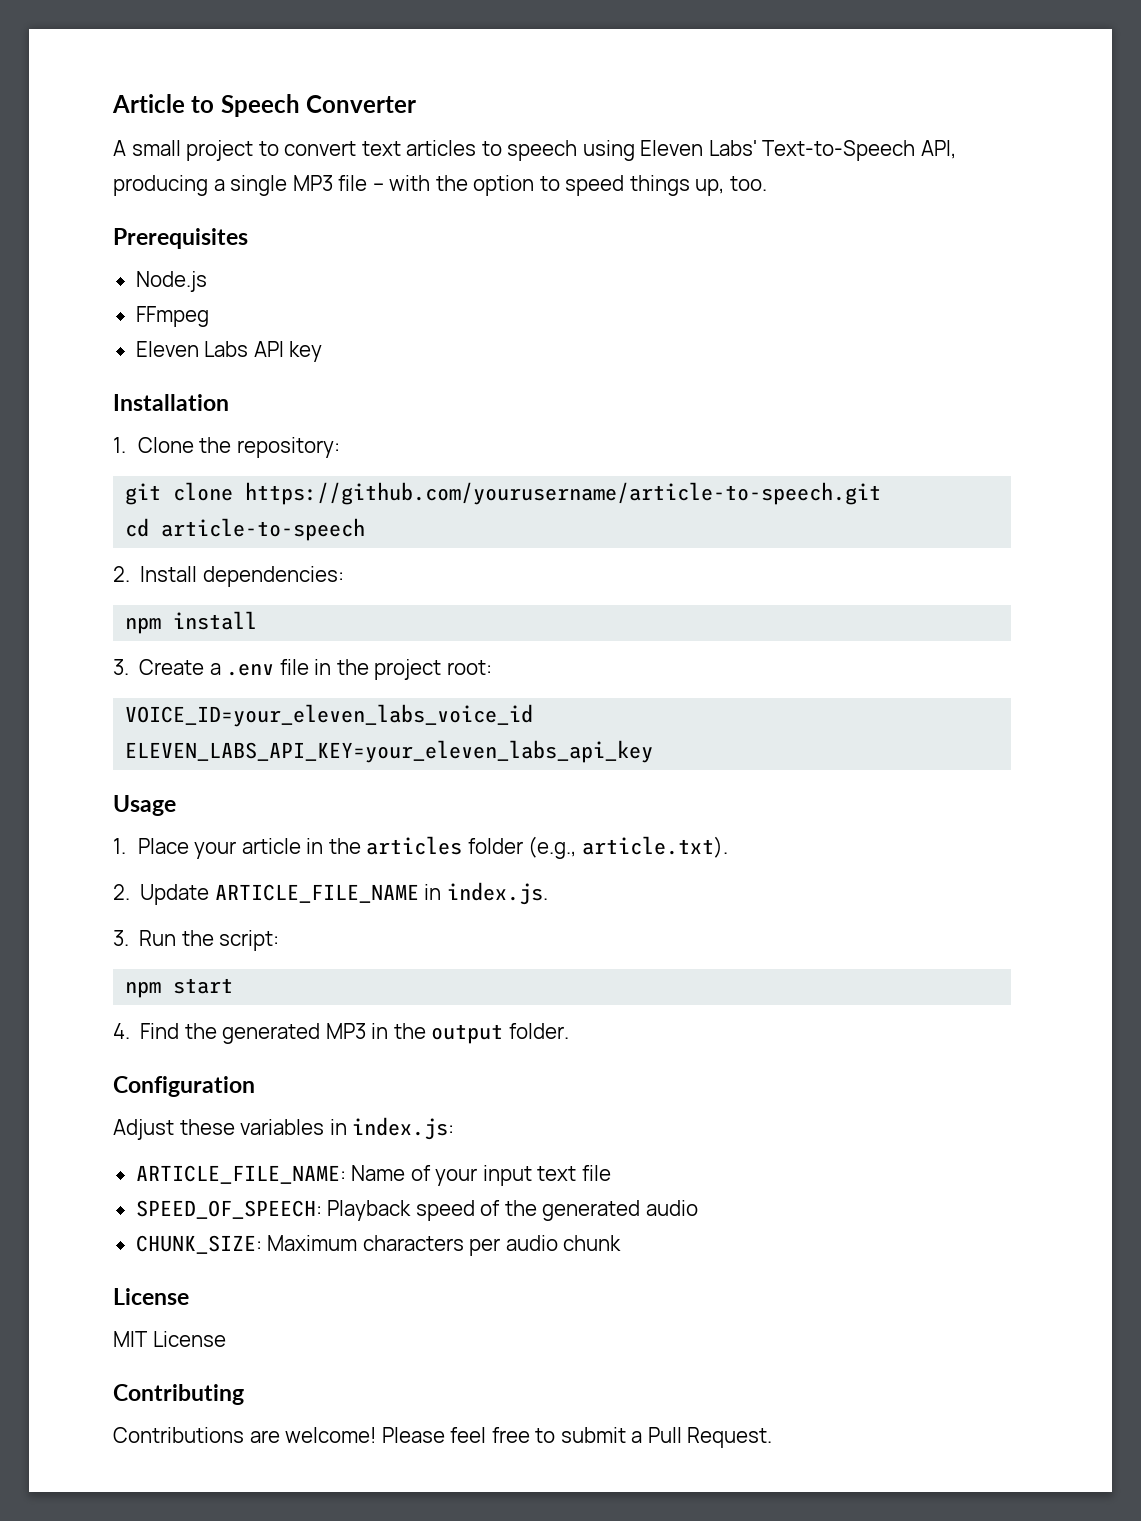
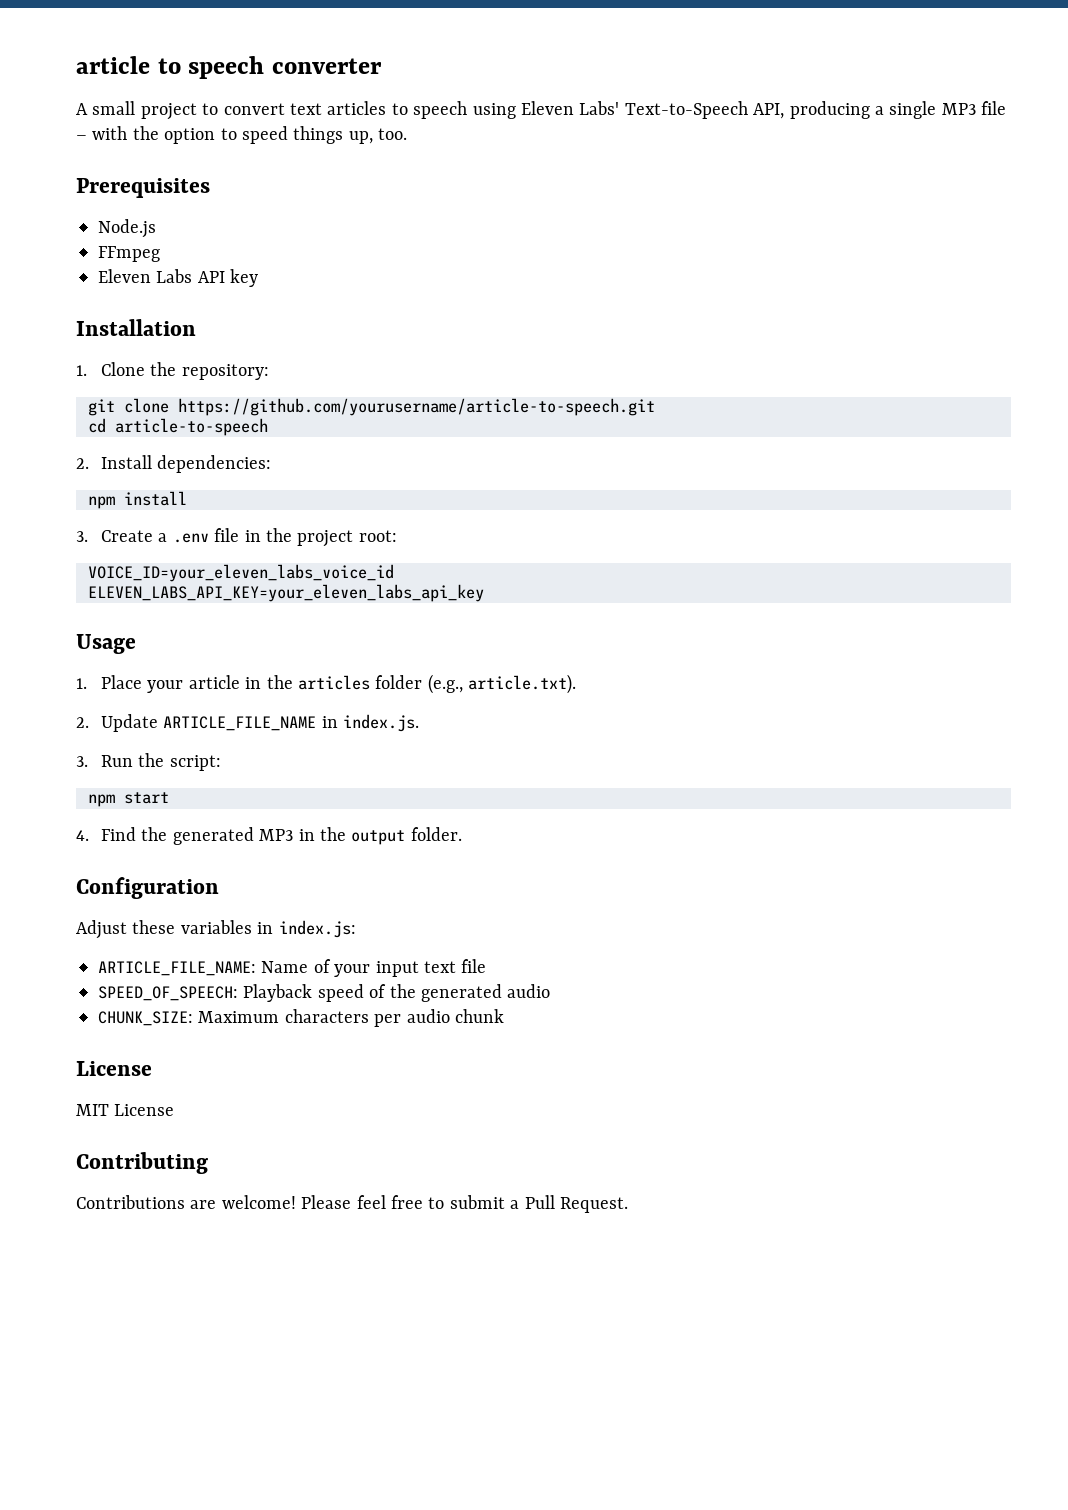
[112,94,417,117] Article to Speech Converter -> [76,56,382,79] article to speech converter

